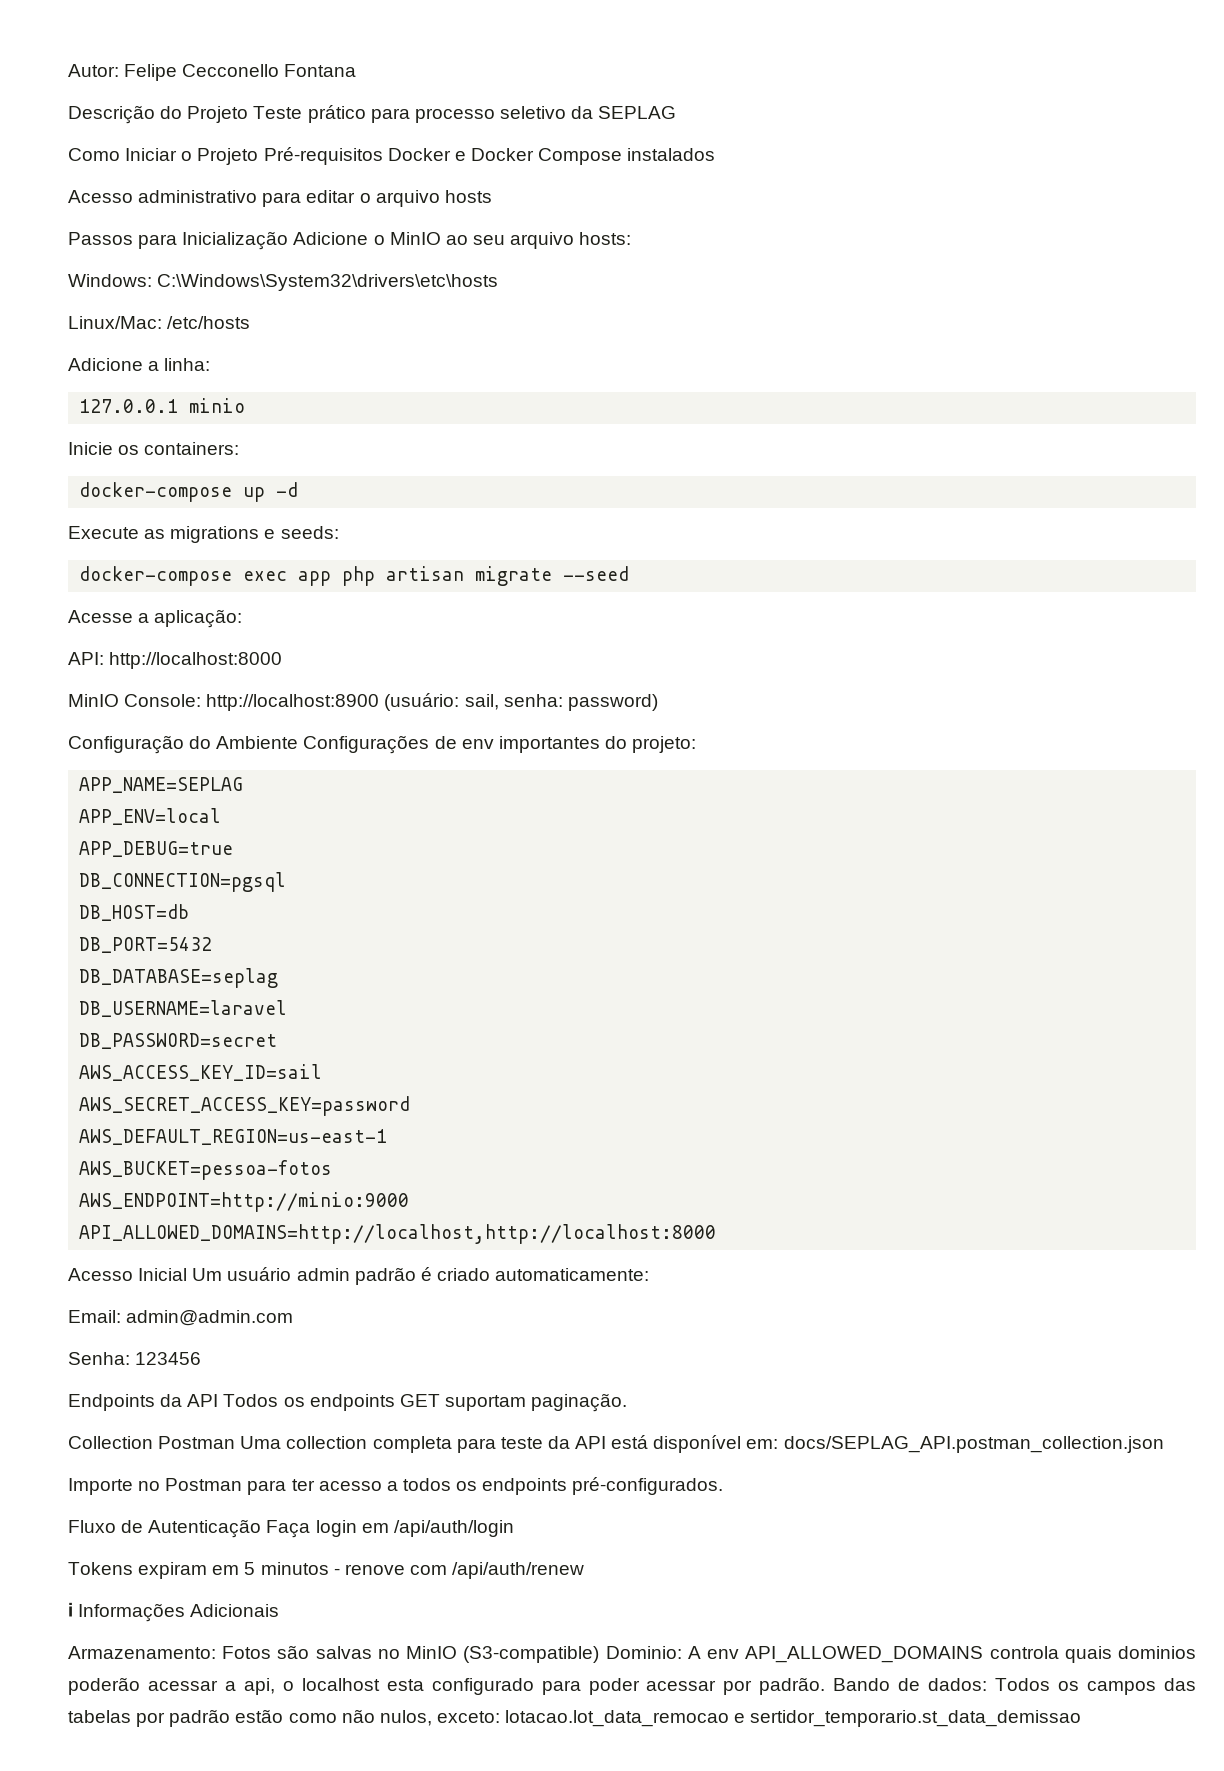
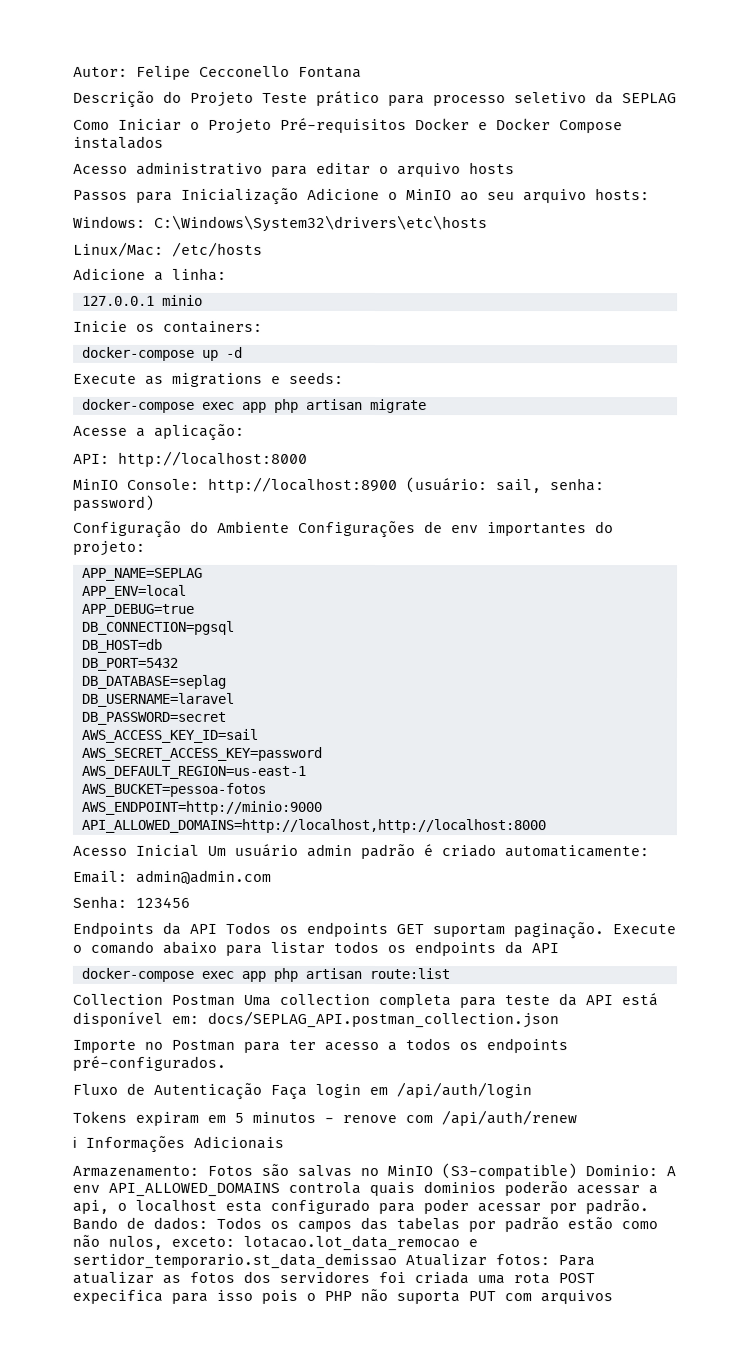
[563,566,630,581] --seed -> (427, 406) none
(628, 1402) none -> [612,924,676,935] [72,940,559,957] [80,967,450,982] Execute o comando abaixo para listar todos os endpoints da API // docker-compose exec app php artisan route:list
(1082, 1718) none -> [405,1254,595,1267] [72,1270,595,1285] [72,1288,613,1305] Atualizar fotos: Para atualizar as fotos dos servidores foi criada uma rota POST expecifica para isso pois o PHP não suporta PUT com arquivos

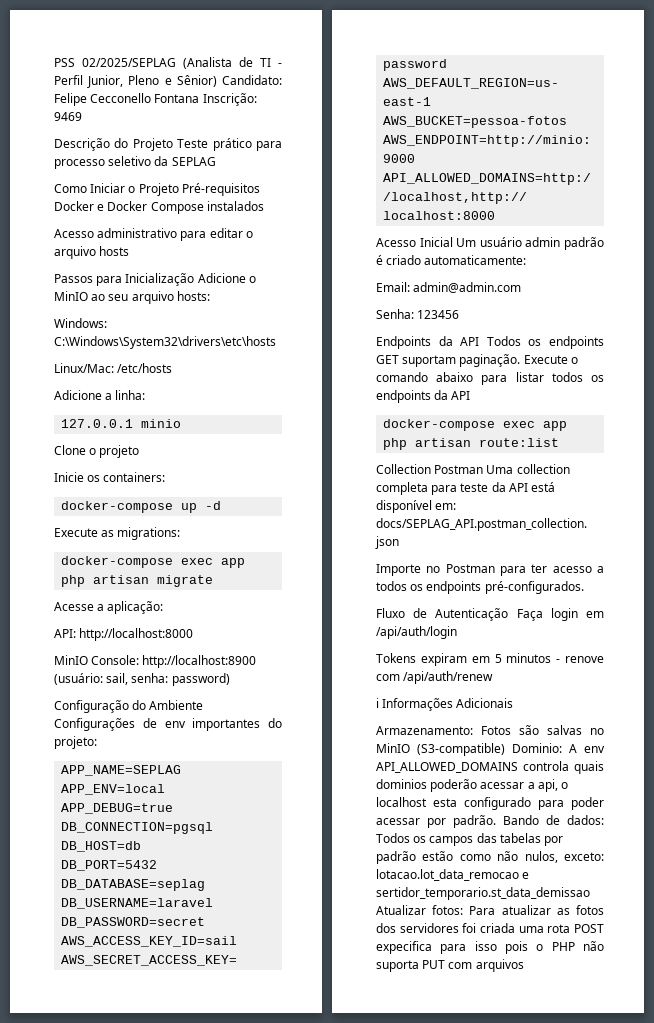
[73,66,128,77] Autor: -> [54,57,282,69] [54,75,282,88] PSS 02/2025/SEPLAG (Analista de TI - Perfil Junior, Pleno e Sênior) Candidato:
(362, 72) none -> [202,93,257,106] [54,112,82,121] Inscrição: 9469
(203, 300) none -> [54,445,140,458] // Clone o projeto
[172,371,344,387] migrations e seeds: -> [117,527,181,540] migrations:

